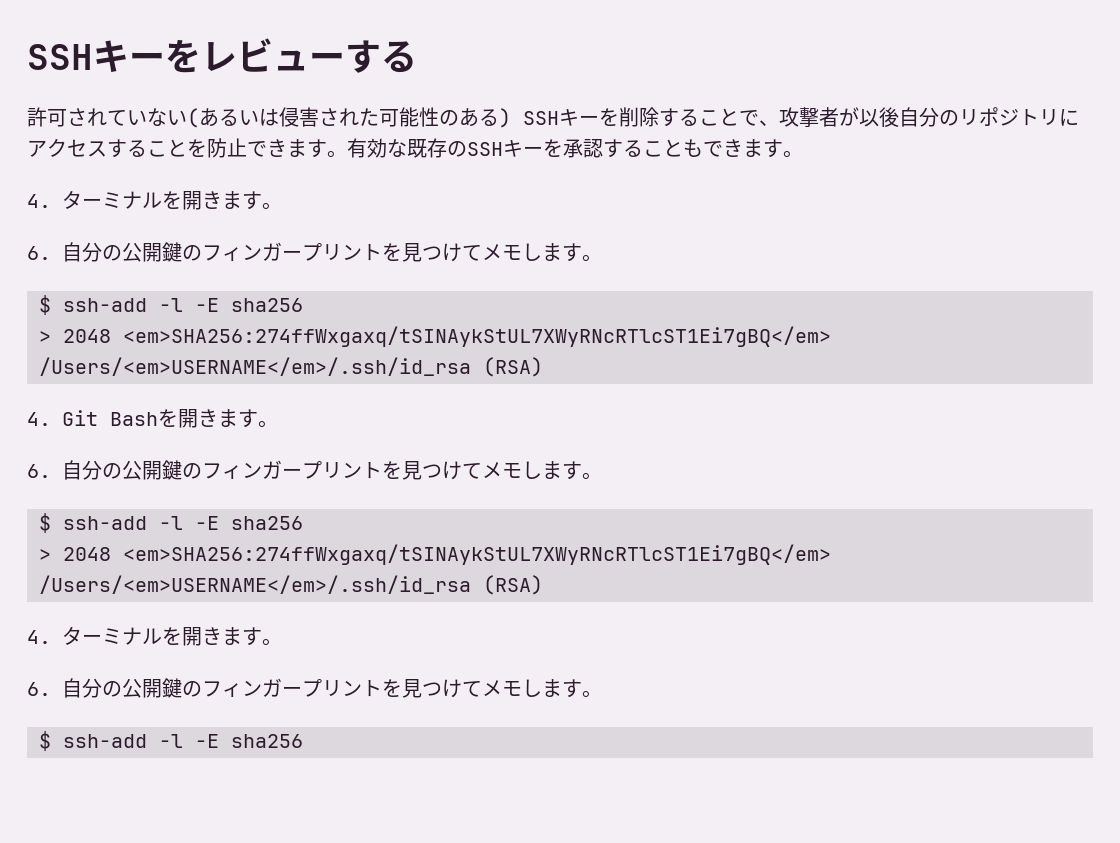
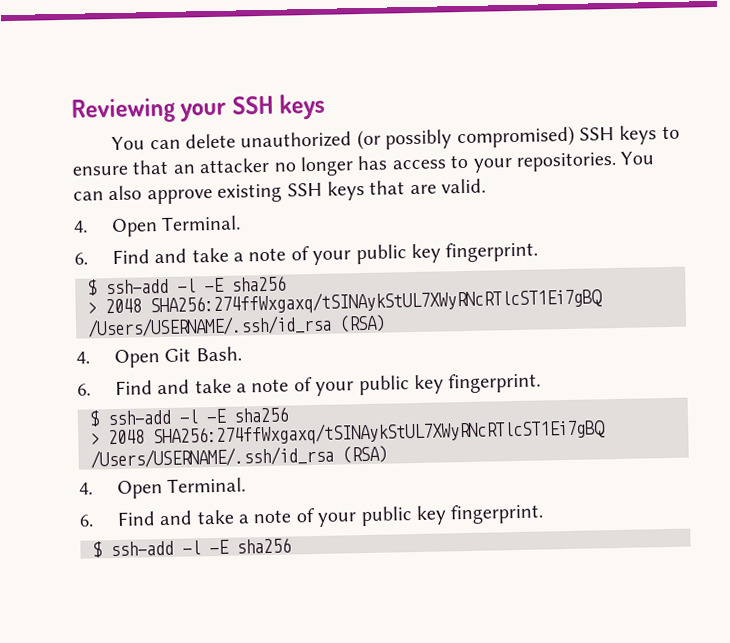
[27,38,417,73] [27,107,1079,128] [27,138,803,158] [27,190,282,210] [27,242,602,262] [39,295,303,315] [39,326,831,347] [39,357,543,377] [27,409,278,428] [27,460,602,480] [39,513,303,533] [39,544,831,565] [39,575,543,595] [27,626,282,646] [27,678,602,698] SSHキーをレビューする // 許可されていない(あるいは侵害された可能性のある) SSHキーを削除することで、攻撃者が以後自分のリポジトリにアクセスすることを防止できます。有効な既存のSSHキーを承認することもできます。 // 4.ターミナルを開きます。 // 6.自分の公開鍵のフィンガープリントを見つけてメモします。 // $ ssh-add -l -E sha256 // > 2048 <em>SHA256:274ffWxgaxq/tSINAykStUL7XWyRNcRTlcST1Ei7gBQ</em> /Users/<em>USERNAME</em>/.ssh/id_rsa (RSA) // 4. Git Bashを開きます。 // 6.自分の公開鍵のフィンガープリントを見つけてメモします。 // $ ssh-add -l -E sha256 // > 2048 <em>SHA256:274ffWxgaxq/tSINAykStUL7XWyRNcRTlcST1Ei7gBQ</em> /Users/<em>USERNAME</em>/.ssh/id_rsa (RSA) // 4.ターミナルを開きます。 // 6.自分の公開鍵のフィンガープリントを見つけてメモします。 -> [71,93,326,124] [111,125,680,151] [72,151,655,177] [73,178,487,205] [73,215,242,238] [74,241,539,266] [87,275,286,296] [87,287,602,317] [87,314,386,338] [76,346,242,369] [77,372,542,397] [89,406,288,427] [90,418,605,448] [90,445,388,469] [79,477,247,499] [79,503,545,527] Reviewing your SSH keys // You can delete unauthorized (or possibly compromised) SSH keys to ensure that an attacker no longer has access to your repositories. You can also approve existing SSH keys that are valid. // 4. Open Terminal. // 6. Find and take a note of your public key fingerprint. // $ ssh-add -l -E sha256 // > 2048 SHA256:274ffWxgaxq/tSINAykStUL7XWyRNcRTlcST1Ei7gBQ /Users/USERNAME/.ssh/id_rsa (RSA) // 4. Open Git Bash. // 6. Find and take a note of your public key fingerprint. // $ ssh-add -l -E sha256 // > 2048 SHA256:274ffWxgaxq/tSINAykStUL7XWyRNcRTlcST1Ei7gBQ /Users/USERNAME/.ssh/id_rsa (RSA) // 4. Open Terminal. // 6. Find and take a note of your public key fingerprint.

